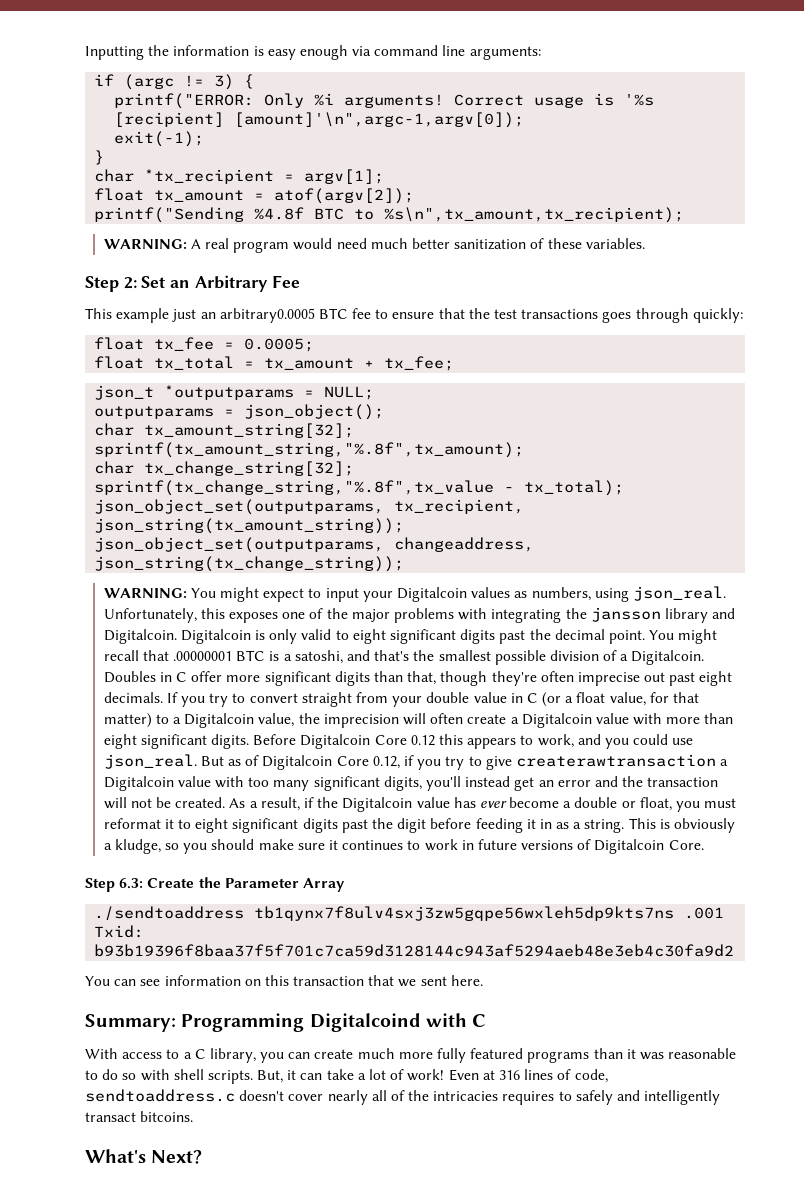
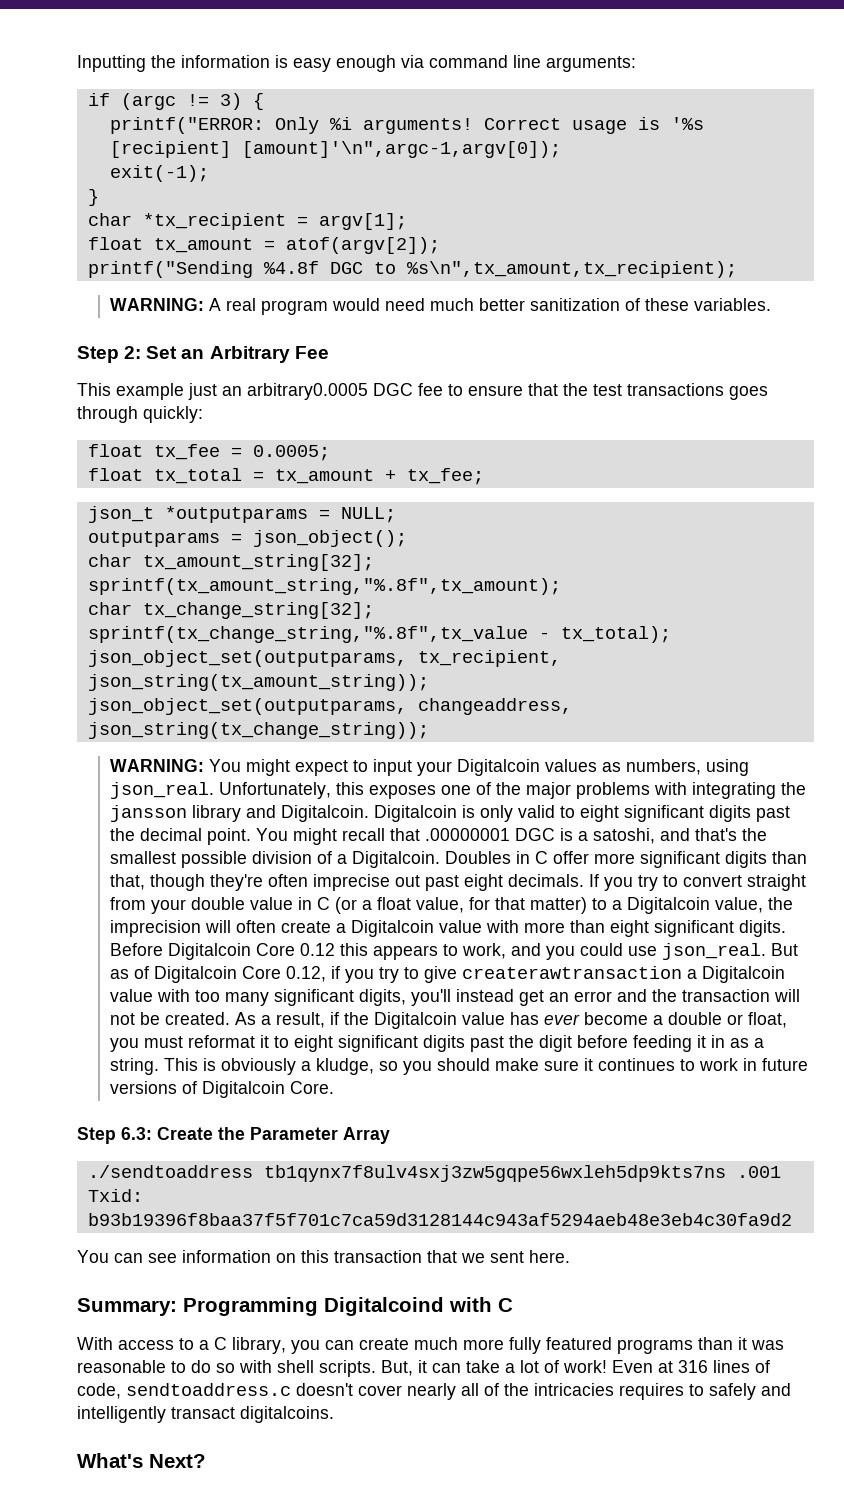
[314,208,345,220] BTC -> [329,262,363,274] DGC
[318,308,348,319] BTC -> [373,383,413,396] DGC
[236,650,266,661] BTC -> [515,828,556,841] DGC
[140,1111,194,1122] bitcoins. -> [240,1406,334,1423] digitalcoins.

